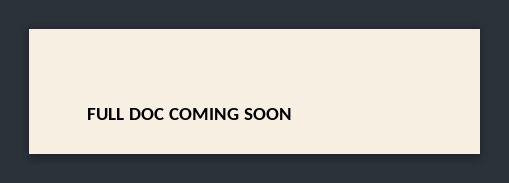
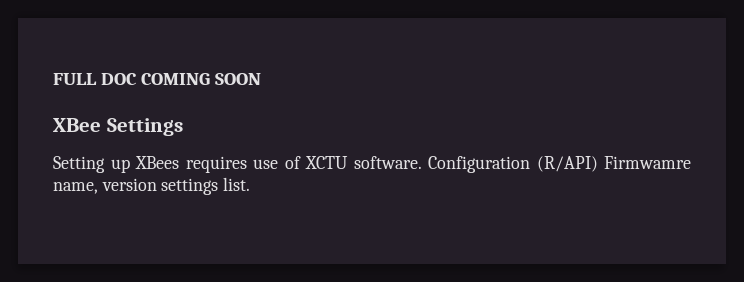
(292, 114) none -> [53,118,183,136] [53,156,691,173] [53,177,251,195] // XBee Settings // Setting up XBees requires use of XCTU software. Configuration (R/API) Firmwamre name, version settings list.

